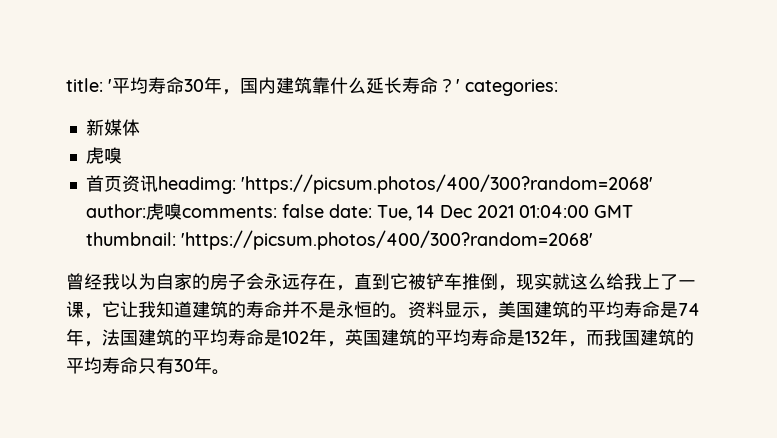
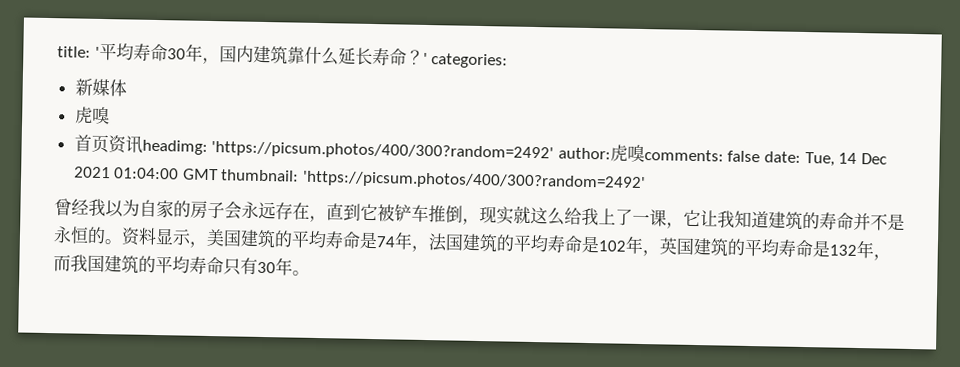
[240,174,653,194] 'https://picsum.photos/400/300?random=2068' -> [211,141,555,162] 'https://picsum.photos/400/300?random=2492'
[180,230,593,250] 'https://picsum.photos/400/300?random=2068' -> [302,170,647,192] 'https://picsum.photos/400/300?random=2492'

